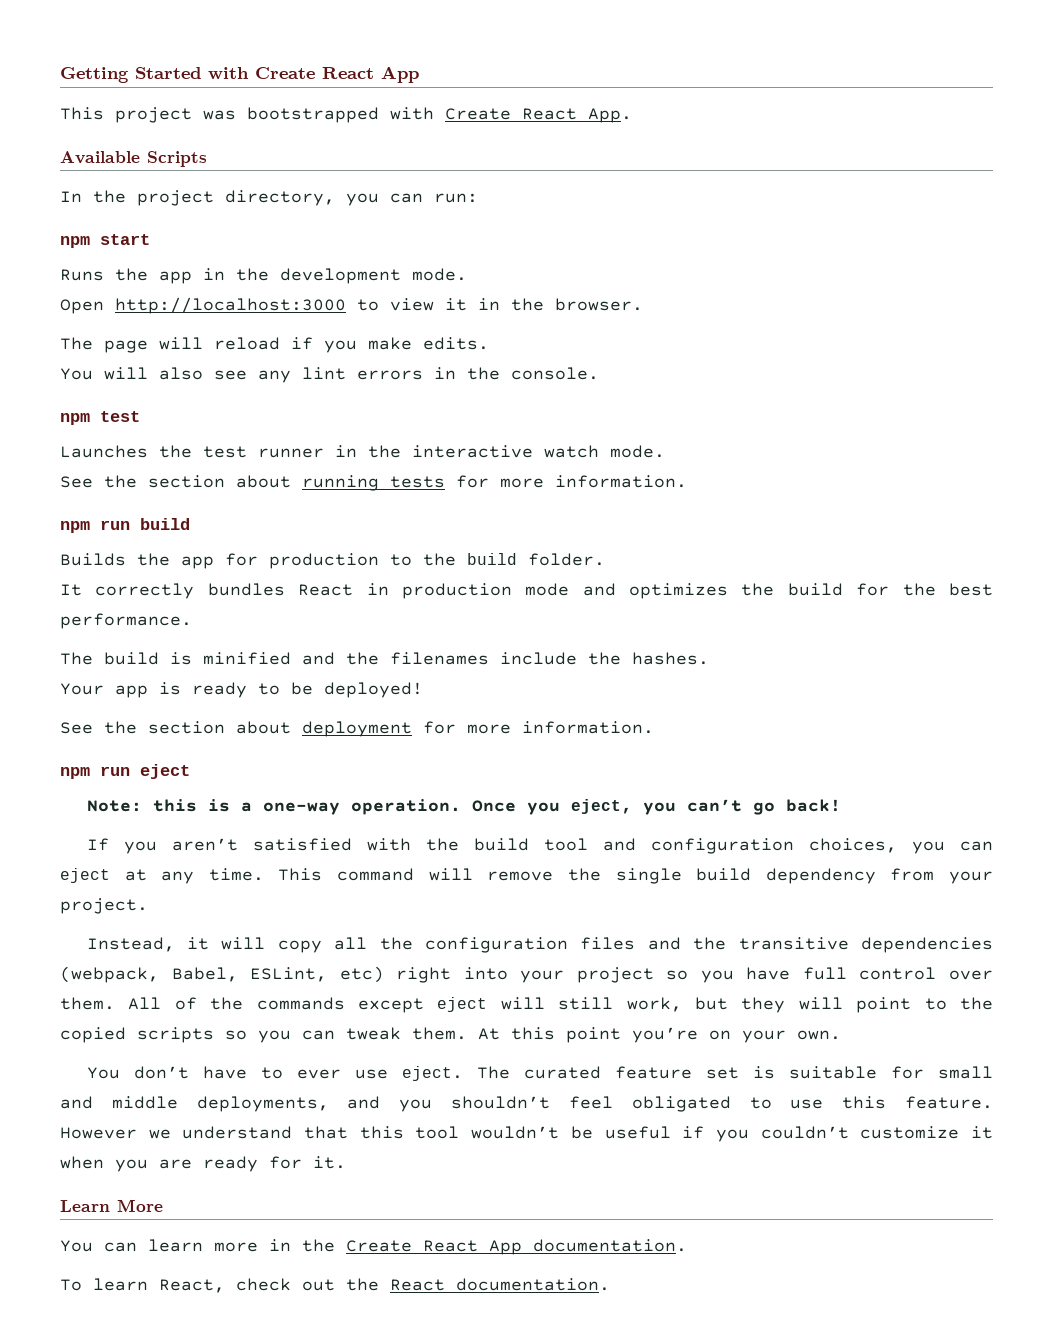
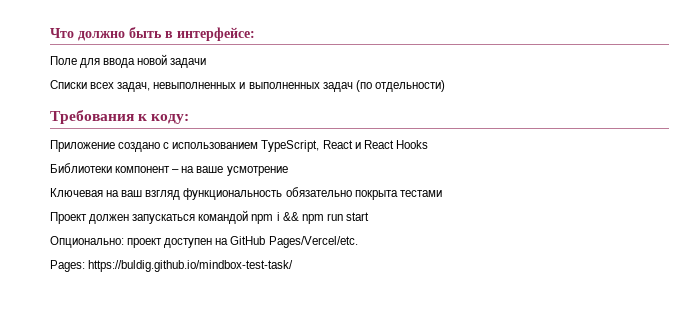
[60,66,419,83] [60,107,632,123] [60,151,207,167] [60,190,478,206] [60,234,150,248] [60,268,467,284] [60,297,643,314] [60,337,489,353] [60,367,599,383] [60,411,140,425] [60,445,665,458] [60,475,687,491] [60,518,190,533] [60,553,605,569] [60,583,993,599] [60,613,192,629] [60,652,709,665] [60,682,423,698] [60,721,654,737] [60,764,190,779] [86,799,841,815] [86,838,993,854] [60,868,994,884] [60,898,148,914] [86,937,993,953] [60,966,994,983] [60,997,993,1013] [60,1027,841,1043] [86,1066,993,1081] [60,1096,994,1112] [60,1126,994,1142] [60,1156,346,1172] [60,1199,163,1212] [60,1239,687,1255] [60,1278,610,1293] Getting Started with Create React App // This project was bootstrapped with Create React App. // Available Scripts // In the project directory, you can run: // npm start // Runs the app in the development mode. // Open http://localhost:3000 to view it in the browser. // The page will reload if you make edits. // You will also see any lint errors in the console. // npm test // Launches the test runner in the interactive watch mode. // See the section about running tests for more information. // npm run build // Builds the app for production to the build folder. // It correctly bundles React in production mode and optimizes the build for the best performance. // The build is minified and the filenames include the hashes. // Your app is ready to be deployed! // See the section about deployment for more information. // npm run eject // Note: this is a one-way operation. Once you eject, you can’t go back! // If you aren’t satisfied with the build tool and configuration choices, you can eject at any time. This command will remove the single build dependency from your project. // Instead, it will copy all the configuration files and the transitive dependencies (webpack, Babel, ESLint, etc) right into your project so you have full control over them. All of the commands except eject will still work, but they will point to the copied scripts so you can tweak them. At this point you’re on your own. // You don’t have to ever use eject. The curated feature set is suitable for small and middle deployments, and you shouldn’t feel obligated to use this feature. However we understand that this tool wouldn’t be useful if you couldn’t customize it when you are ready for it. // Learn More // You can learn more in the Create React App documentation. // To learn React, check out the React documentation. -> [50,27,255,41] [50,54,207,68] [50,80,445,92] [50,110,190,124] [50,140,428,152] [50,163,288,176] [50,187,442,200] [50,210,369,224] [50,236,358,248] [50,260,294,272] Что должно быть в интерфейсе: // Поле для ввода новой задачи // Списки всех задач, невыполненных и выполненных задач (по отдельности) // Требования к коду: // Приложение создано с использованием TypeScript, React и React Hooks // Библиотеки компонент – на ваше усмотрение // Ключевая на ваш взгляд функциональность обязательно покрыта тестами // Проект должен запускаться командой npm i && npm run start // Опционально: проект доступен на GitHub Pages/Vercel/etc. // Pages: https://buldig.github.io/mindbox-test-task/

